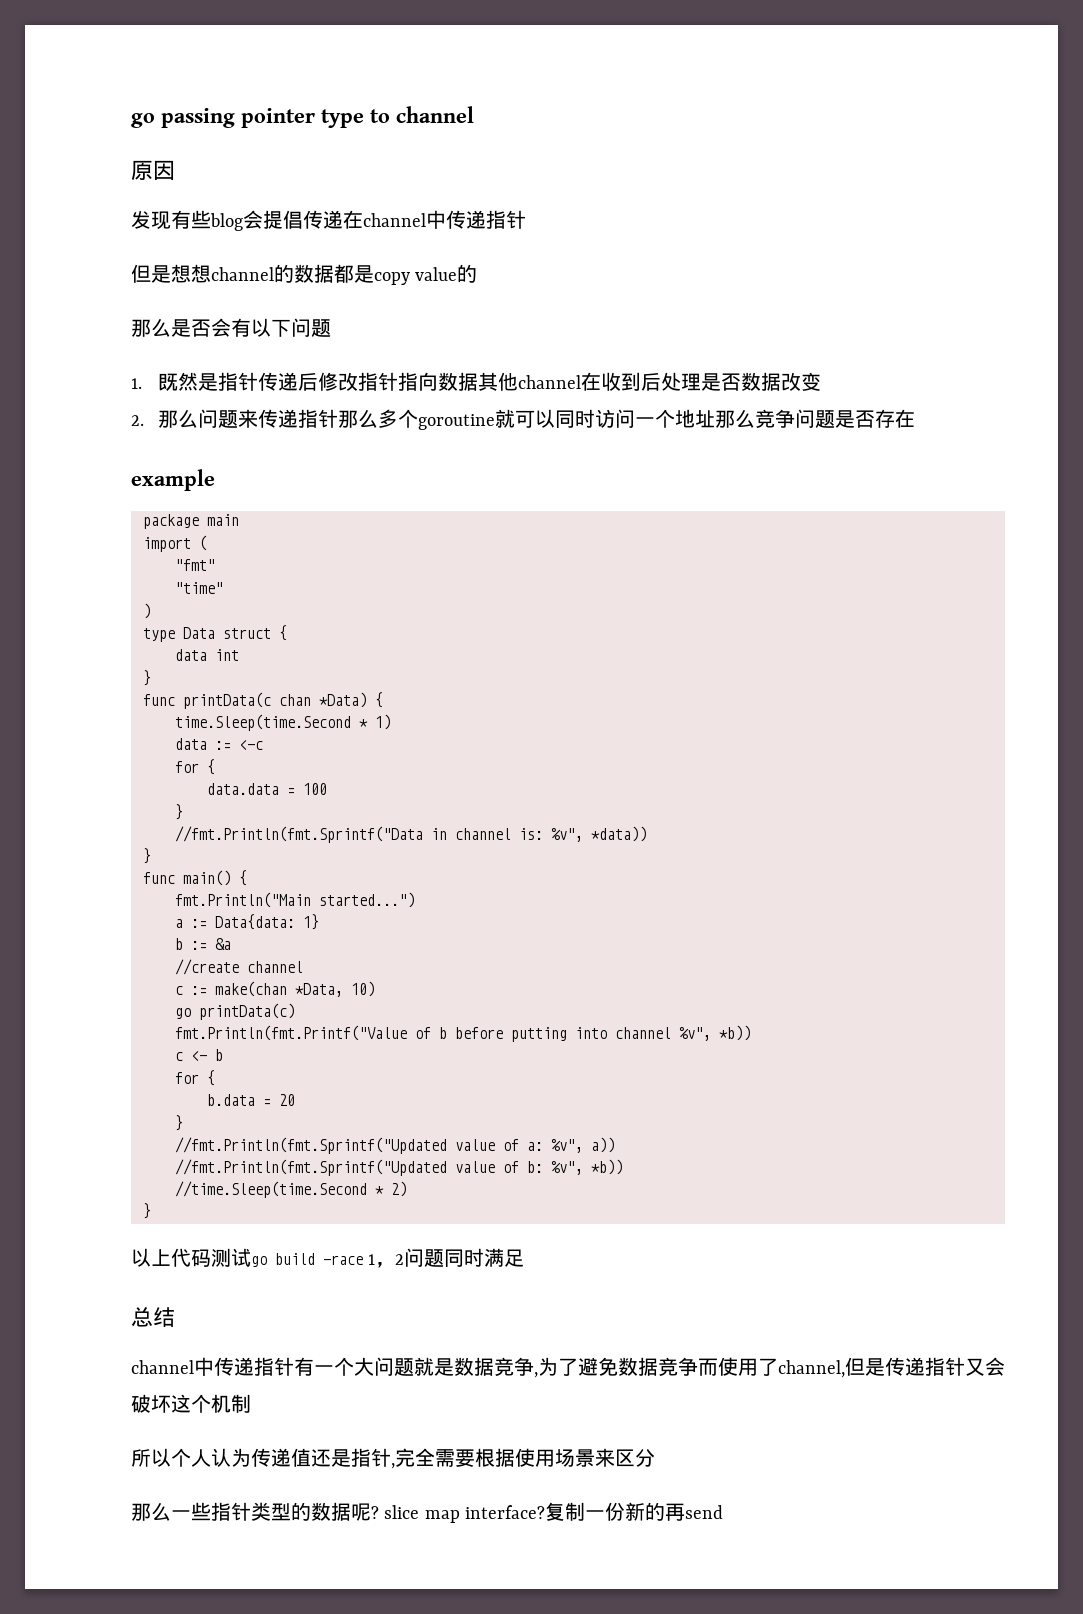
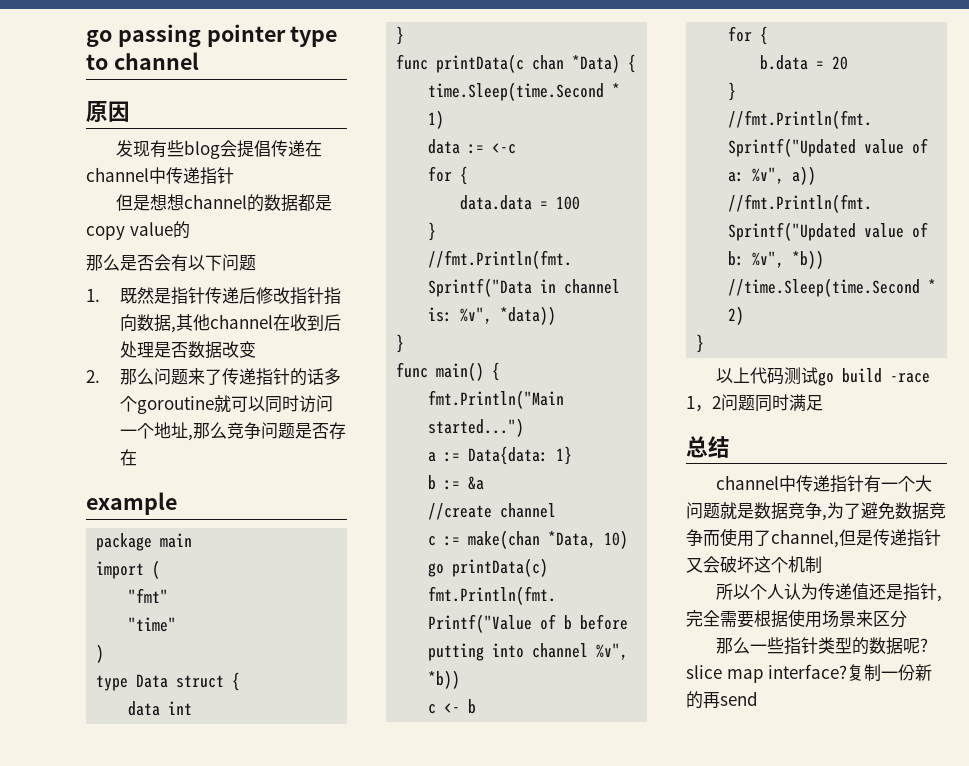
(479, 381) none -> [170,326,176,333] ,
[258,409,379,428] 传递指针那么 -> [204,368,324,386] 了传递指针的话
(716, 419) none -> [187,434,193,441] ,

